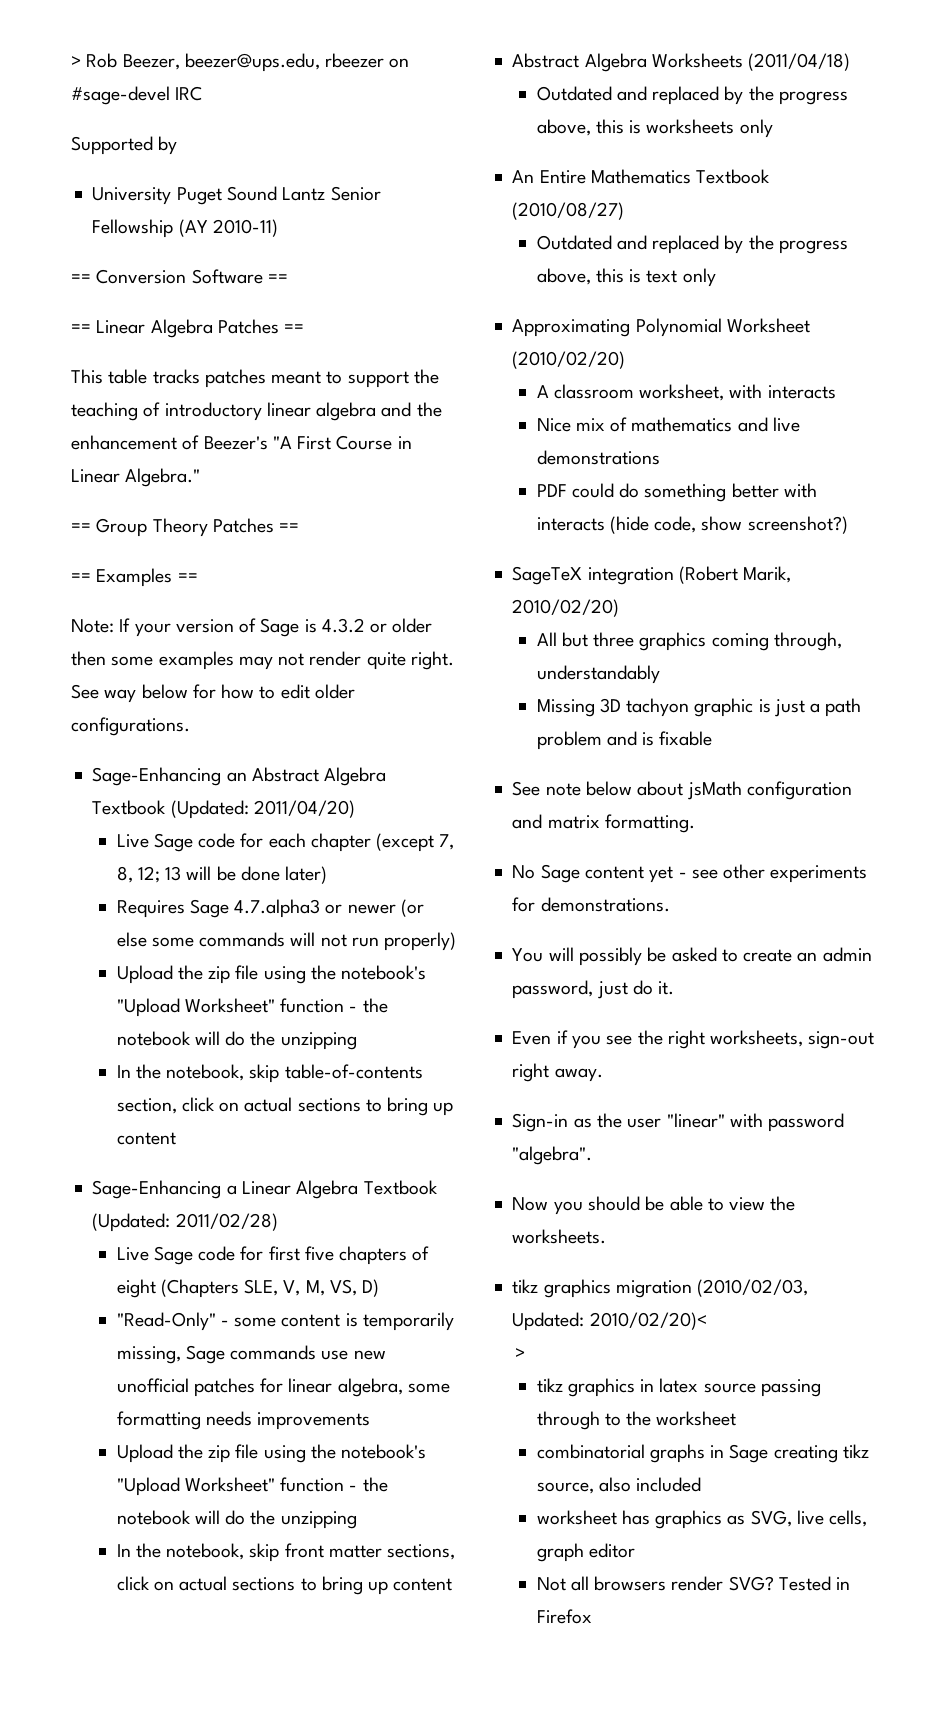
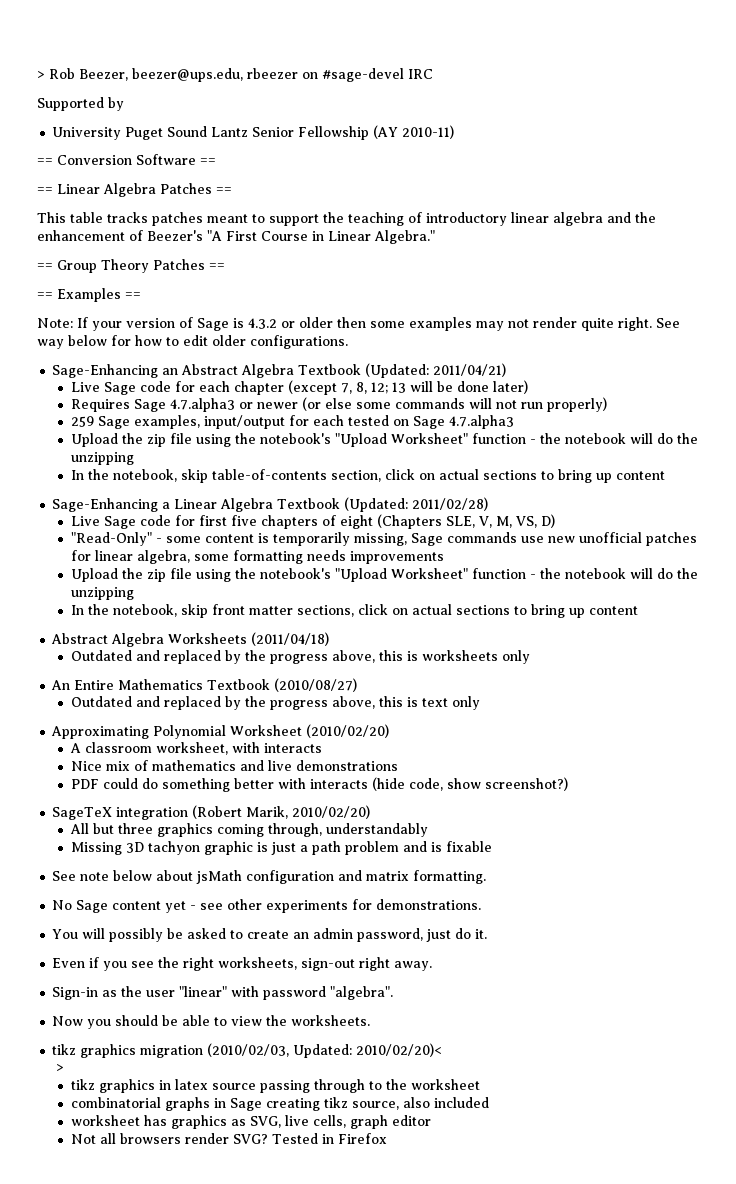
[253,800,355,818] 2011/04/20) -> [433,363,507,377] 2011/04/21)
(457, 941) none -> [70,415,514,429] // 259 Sage examples, input/output for each tested on Sage 4.7.alpha3

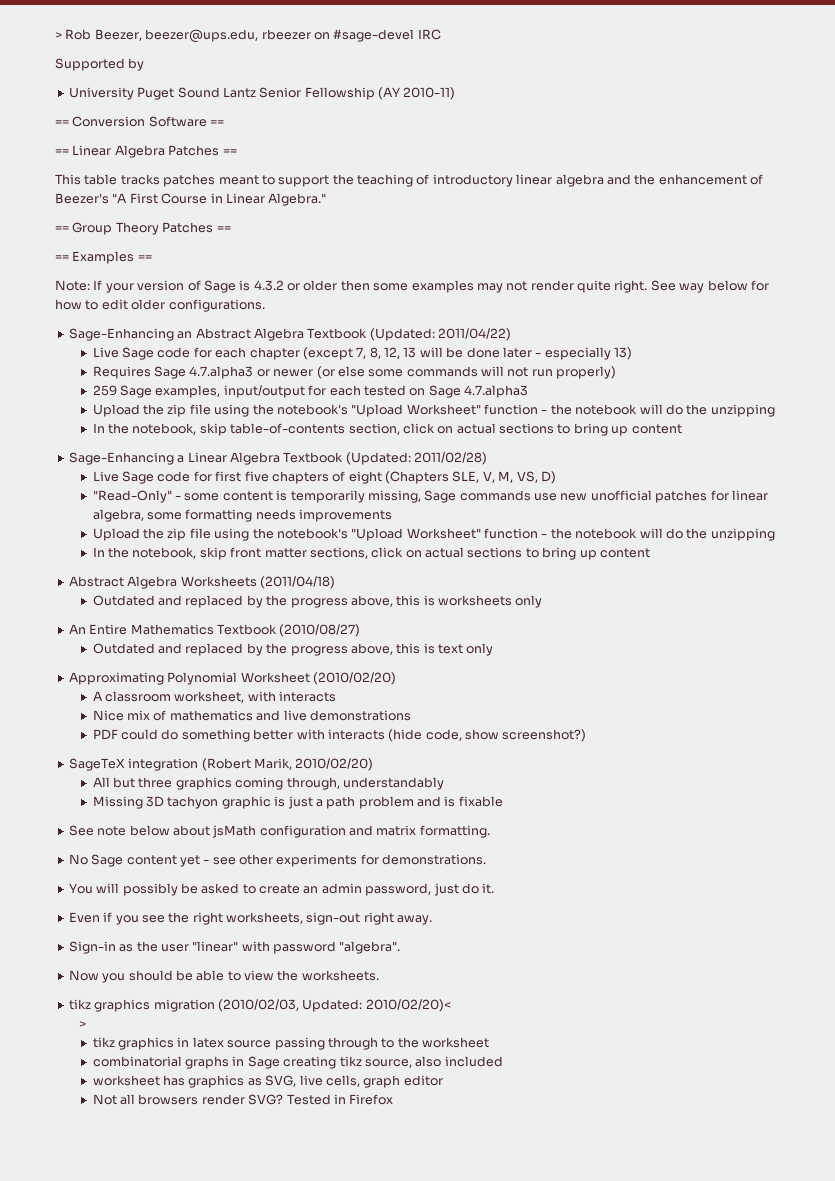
[433,363,507,377] 2011/04/21) -> [438,328,511,341] 2011/04/22)
[370,382,388,394] 12; -> [384,347,401,359] 12,
[492,380,528,394] later) -> [502,347,633,360] later - especially 13)

